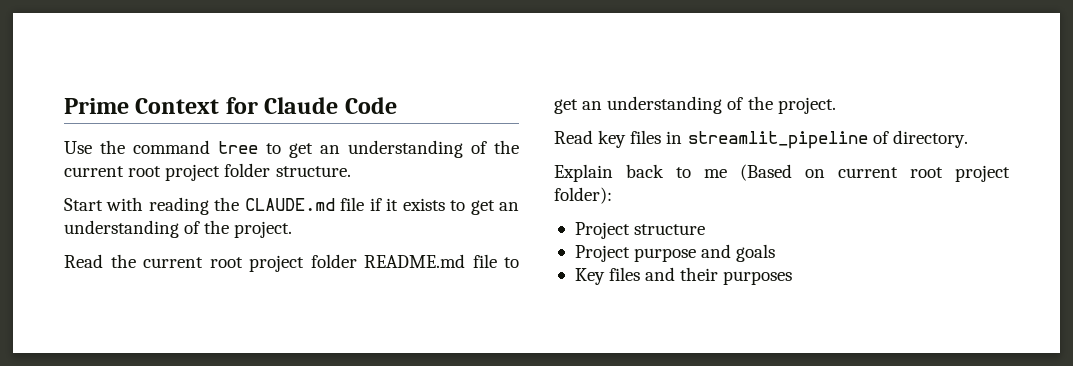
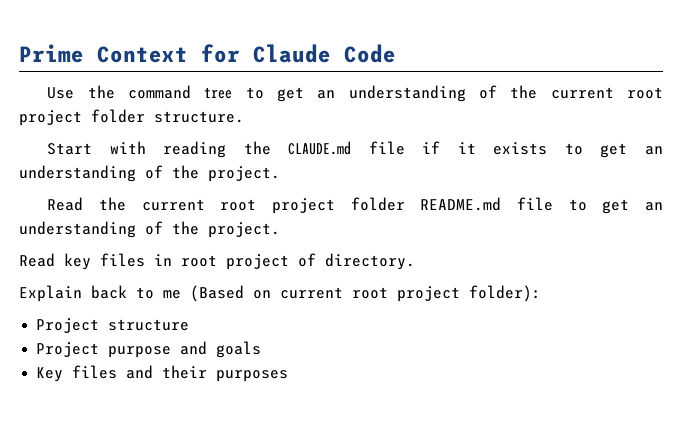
[687,131,868,149] streamlit_pipeline -> [181,254,289,270] root project

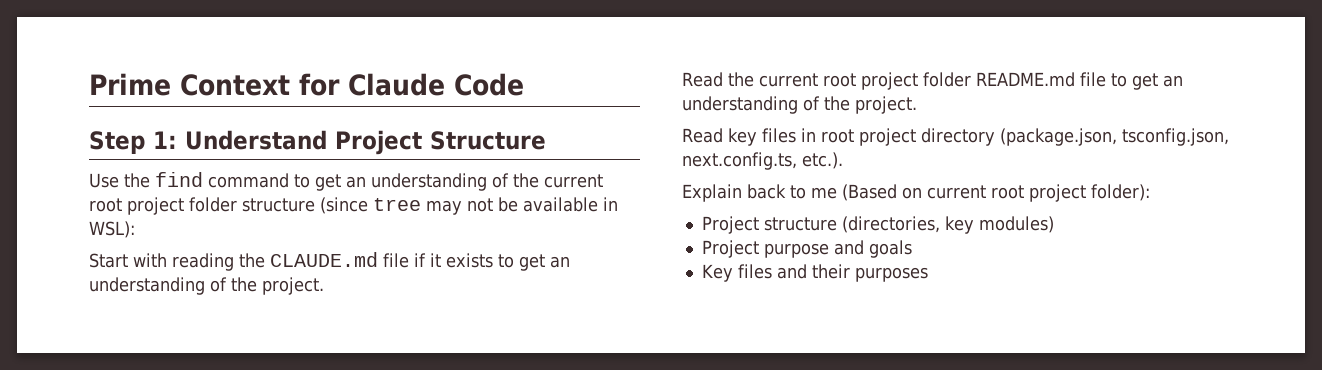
(396, 53) none -> [89,130,546,155] // Step 1: Understand Project Structure
[127,85,233,99] command tree -> [155,172,289,188] find command
[154,111,244,123] structure. -> [242,197,618,215] [89,221,135,238] structure (since tree may not be available in WSL):
[298,253,415,270] of directory. -> [920,128,1229,146] [682,152,843,170] directory (package.json, tsconfig.json, next.config.ts, etc.).
(190, 325) none -> [841,216,1054,234] (directories, key modules)

